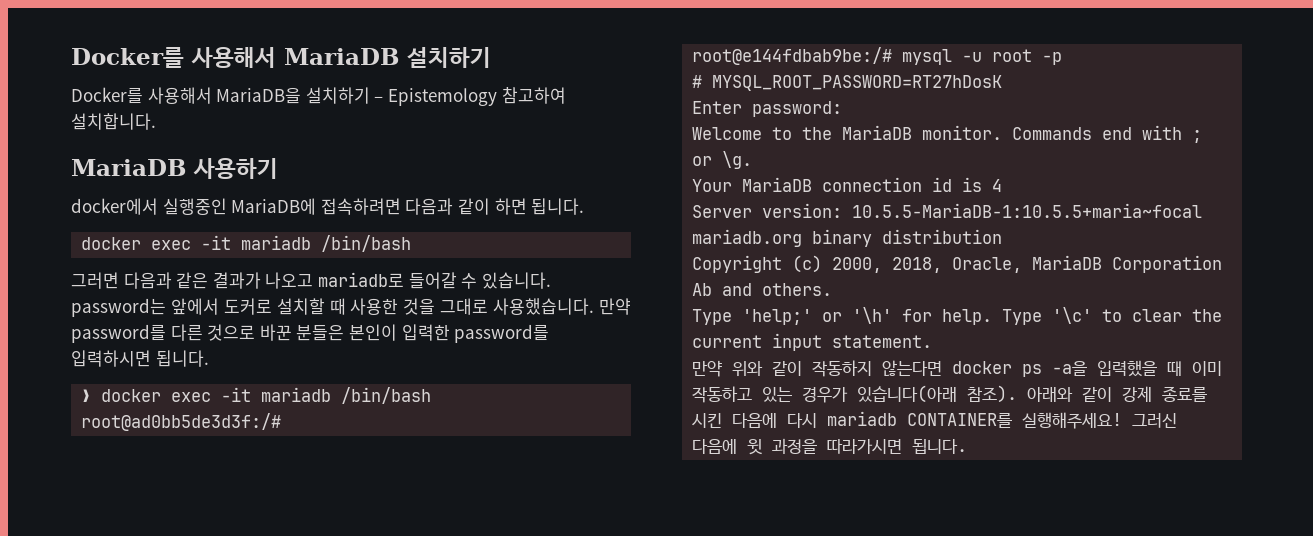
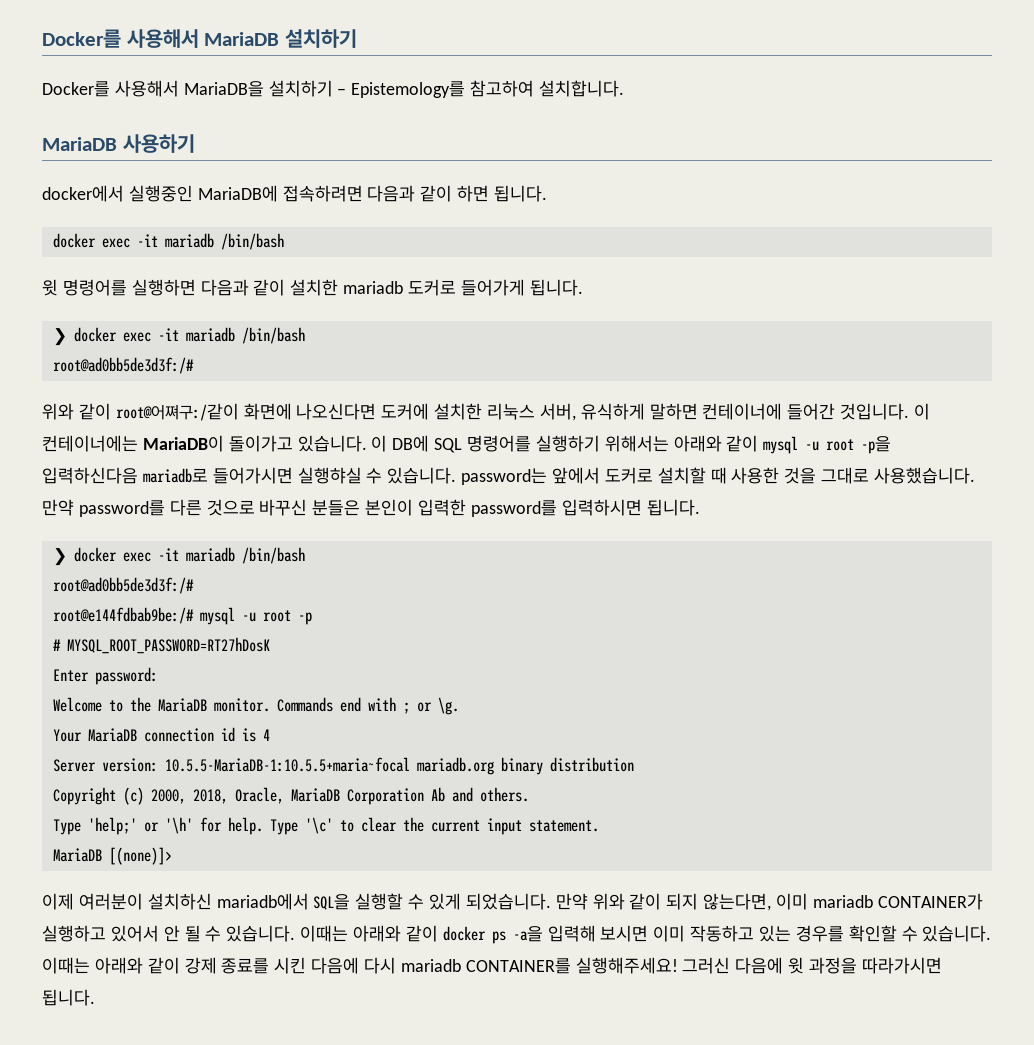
[387,88,497,106] Epistemology -> [351,81,466,98] Epistemology를
[71,272,457,289] 그러면 다음과 같은 결과가 나오고 mariadb로 들어갈 -> [42,279,583,296] [52,327,305,346] [52,357,194,374] [42,403,931,421] [42,435,892,454] [42,467,362,484] 윗 명령어를 실행하면 다음과 같이 설치한 mariadb 도커로 들어가게 됩니다. // ❯ docker exec -it mariadb /bin/bash // root@ad0bb5de3d3f:/# // 위와 같이 root@어쪄구:/같이 화면에 나오신다면 도커에 설치한 리눅스 서버, 유식하게 말하면 컨테이너에 들어간 것입니다. 이 컨테이너에는 MariaDB이 돌이가고 있습니다. 이 DB에 SQL 명령어를 실행하기 위해서는 아래와 같이 mysql -u root -p을 입력하신다음 mariadb로 들어가시면 실행햐실
[259,324,292,341] 바꾼 -> [259,499,308,516] 바꾸신
[692,360,943,377] 만약 위와 같이 작동하지 않는다면 -> [52,847,172,865] [42,893,983,911] [42,925,438,942] MariaDB [(none)]> // 이제 여러분이 설치하신 mariadb에서 SQL을 실행할 수 있게 되었습니다. 만약 위와 같이 되지 않는다면, 이미 mariadb CONTAINER가 실행하고 있어서 안 될 수 있습니다. 이때는 아래와 같이
[1097,360,1183,377] 입력했을 때 -> [547,925,649,942] 입력해 보시면
[802,385,1018,403] 경우가 있습니다(아래 참조). -> [795,925,992,942] [42,957,90,974] 경우를 확인할 수 있습니다. 이때는

